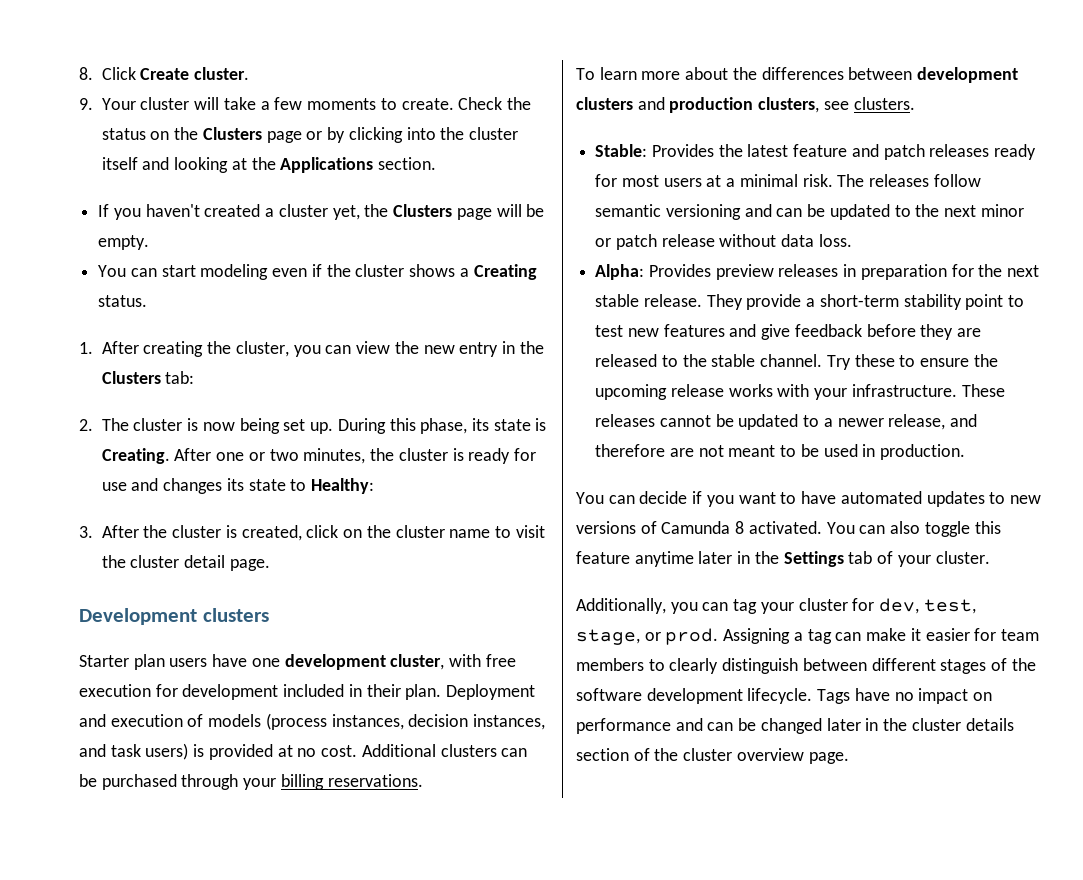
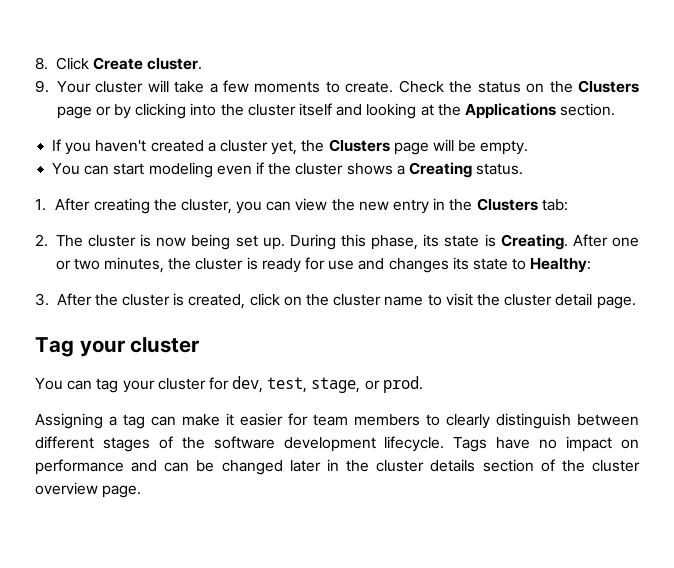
[79,608,269,625] [79,654,516,670] [79,684,536,700] [79,713,546,730] [79,743,528,760] [79,774,423,790] [576,67,1019,83] [576,97,915,113] [595,144,1037,160] [595,174,981,187] [595,204,1024,220] [595,234,852,250] [595,264,1040,280] [595,294,1025,310] [595,324,982,340] [595,354,998,370] [595,384,1005,400] [595,414,978,430] [595,444,966,460] [576,491,1041,507] [576,521,1001,537] [576,551,990,567] [576,598,698,614] Development clusters // Starter plan users have one development cluster, with free execution for development included in their plan. Deployment and execution of models (process instances, decision instances, and task users) is provided at no cost. Additional clusters can be purchased through your billing reservations. // To learn more about the differences between development clusters and production clusters, see clusters. // Stable: Provides the latest feature and patch releases ready for most users at a minimal risk. The releases follow semantic versioning and can be updated to the next minor or patch release without data loss. // Alpha: Provides preview releases in preparation for the next stable release. They provide a short-term stability point to test new features and give feedback before they are released to the stable channel. Try these to ensure the upcoming release works with your infrastructure. These releases cannot be updated to a newer release, and therefore are not meant to be used in production. // You can decide if you want to have automated updates to new versions of Camunda 8 activated. You can also toggle this feature anytime later in the Settings tab of your cluster. // Additionally, you -> [35,337,200,357] [35,378,63,390] Tag your cluster // You
(719, 636) none -> (423, 384) //

